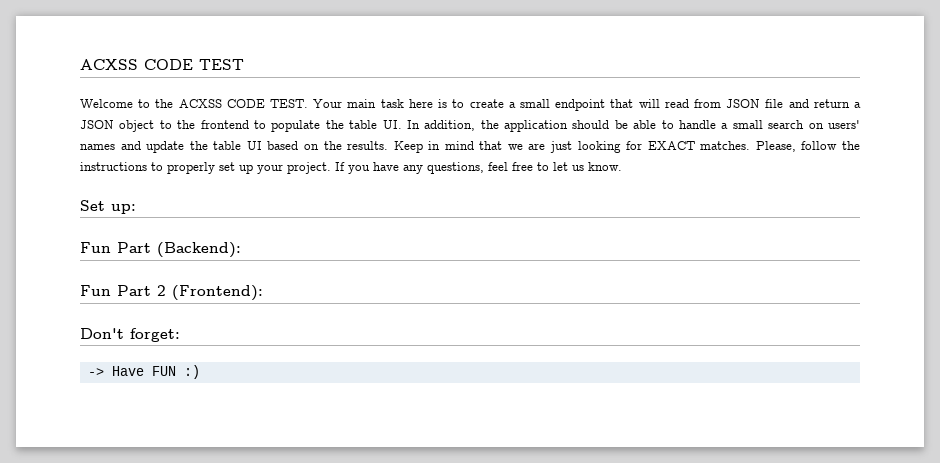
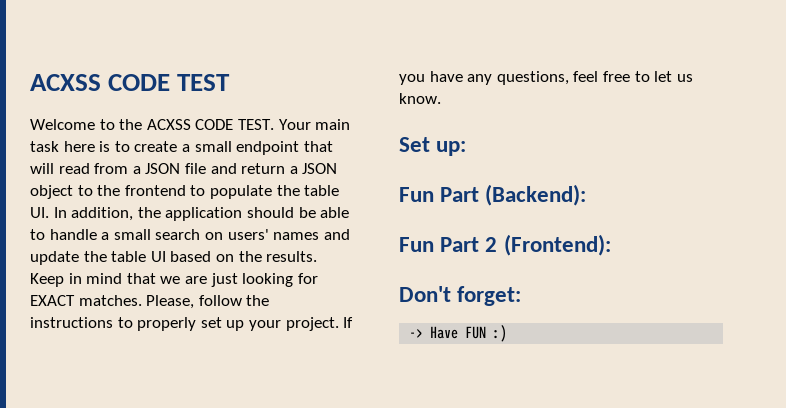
(721, 103) none -> [132,166,141,174] a

